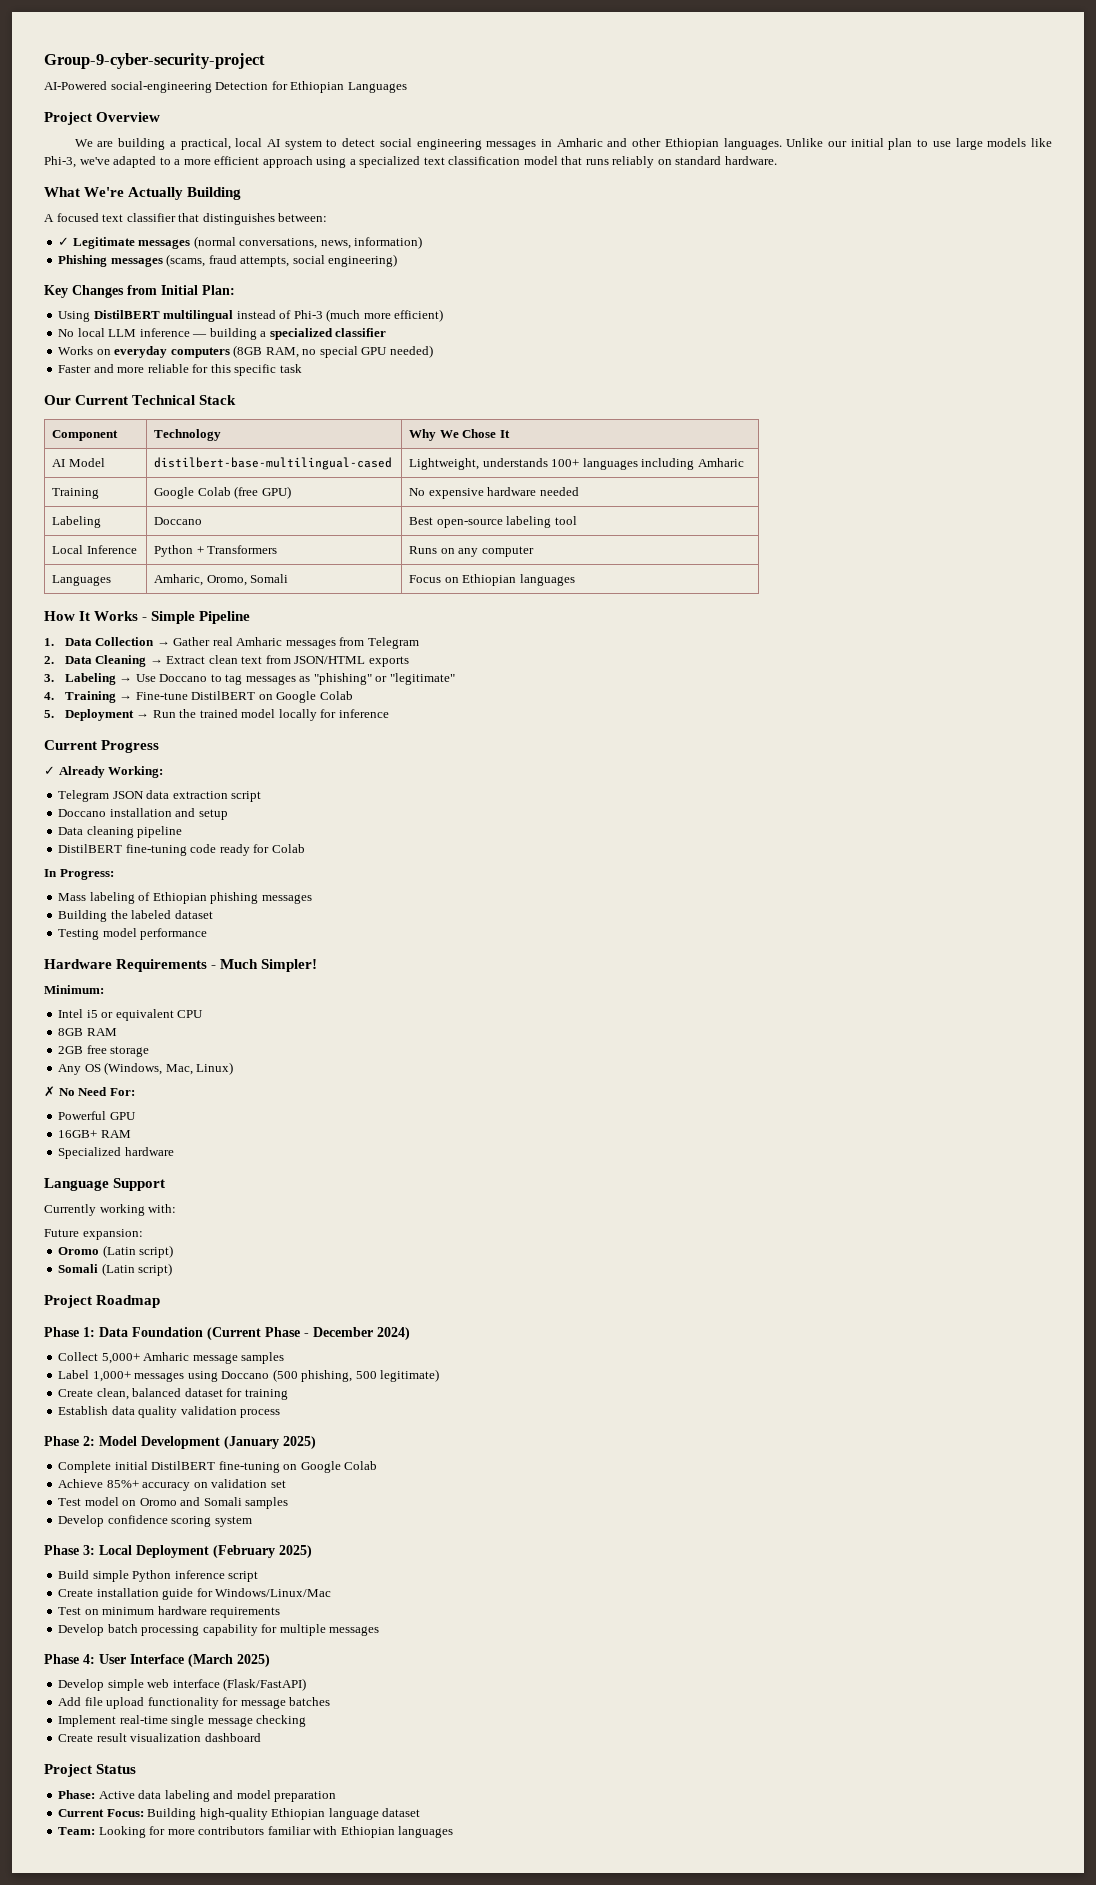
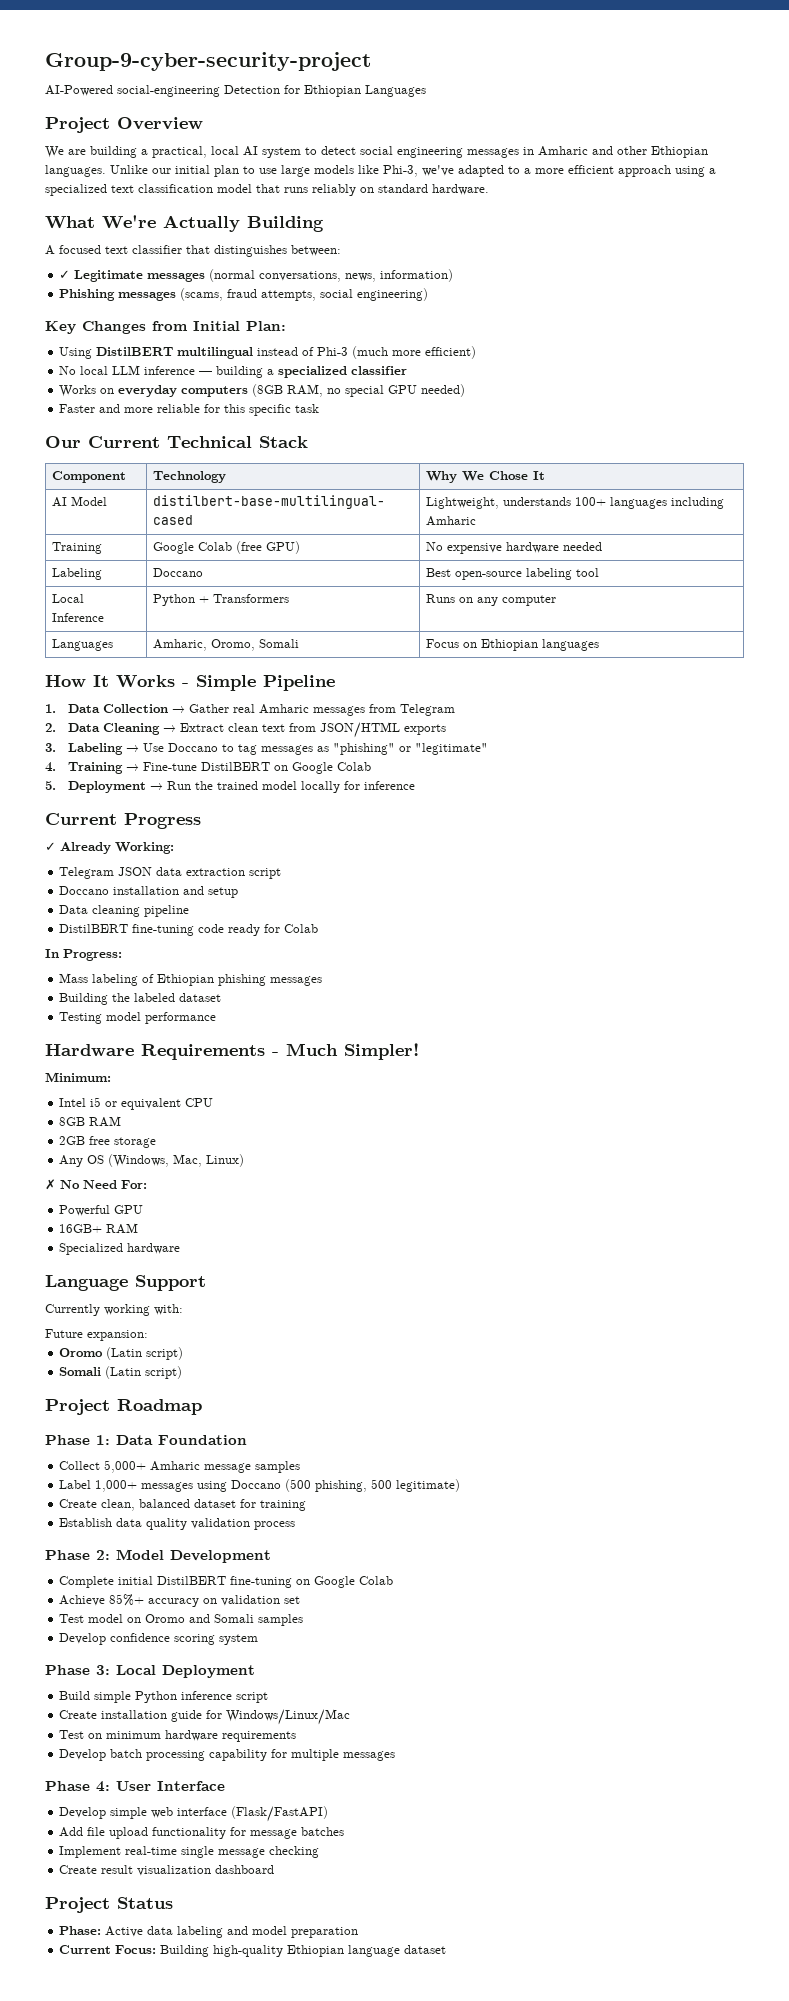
[207,1327,410,1340] (Current Phase - December 2024) -> (247, 1440) none
[224,1436,316,1449] (January 2025) -> (271, 1556) none
[213,1545,312,1558] (February 2025) -> (255, 1671) none
[188,1654,270,1667] (March 2025) -> (225, 1786) none
[58,1826,454,1838] // Team: Looking for more contributors familiar with Ethiopian languages -> (447, 1949) none

